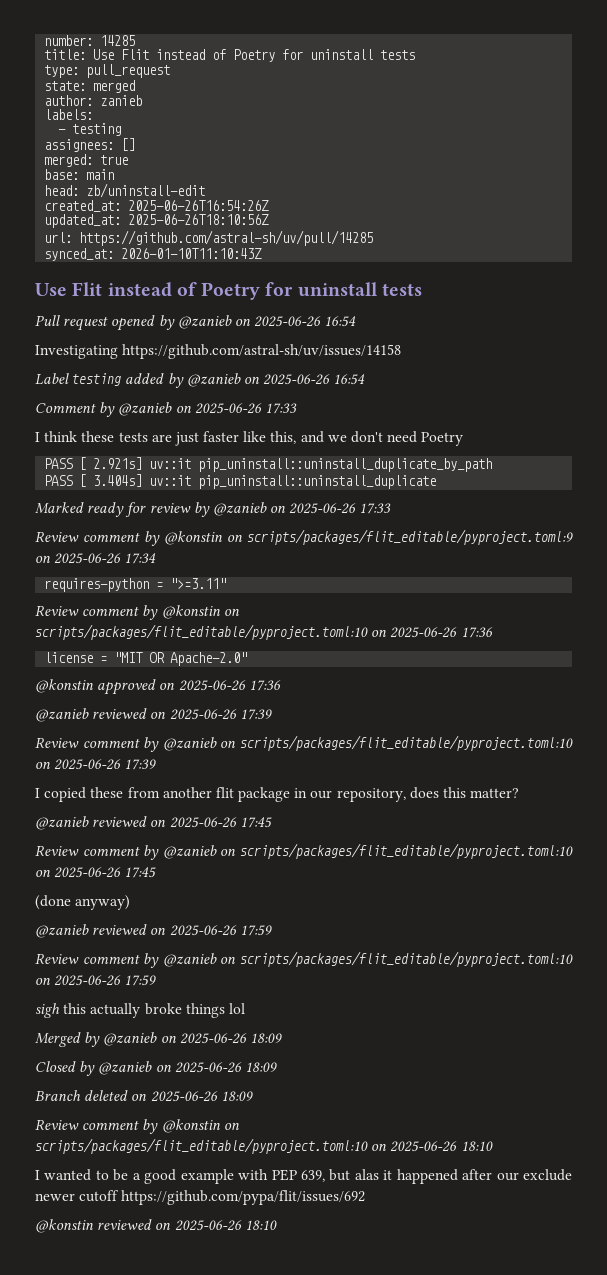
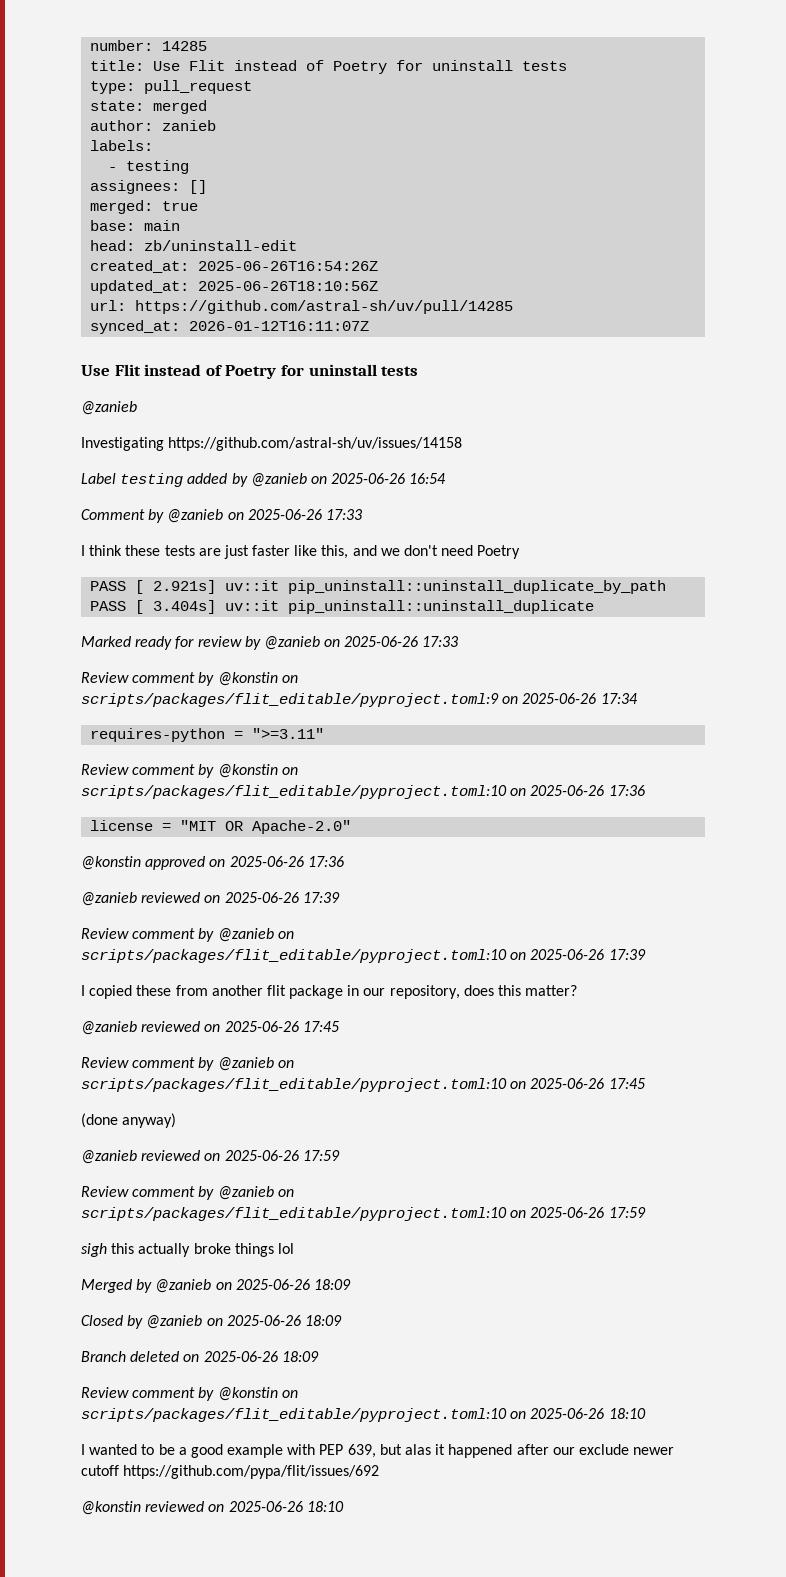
[121,248,263,259] [35,282,422,300] [35,315,357,331] 2026-01-10T11:10:43Z // Use Flit instead of Poetry for uninstall tests // Pull request opened by @zanieb on 2025-06-26 16:54 -> [189,321,370,331] [81,364,419,379] [81,401,137,415] 2026-01-12T16:11:07Z // Use Flit instead of Poetry for uninstall tests // @zanieb

